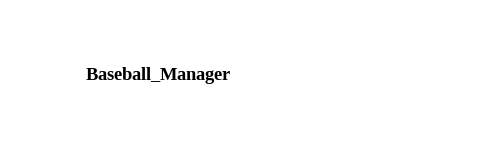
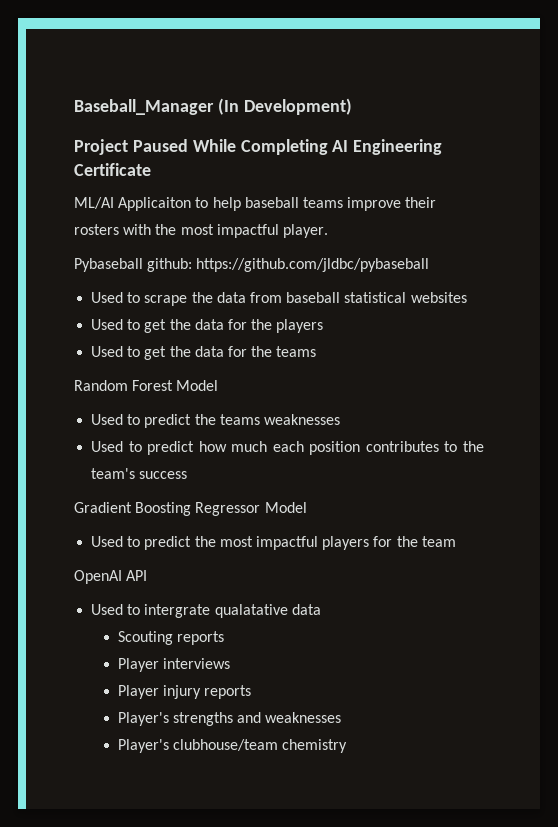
(230, 75) none -> [217,98,352,115] [74,139,443,155] [74,163,151,176] [74,197,437,211] [74,224,328,238] [74,258,430,272] [91,292,467,306] [91,319,324,333] [91,346,317,360] [74,380,219,391] [91,414,340,428] [91,441,485,455] [91,468,188,479] [74,502,307,516] [91,536,456,550] [74,570,148,584] [91,604,321,618] [117,631,225,645] [117,658,231,672] [117,685,252,699] [117,712,342,726] [117,739,348,753] (In Development) // Project Paused While Completing AI Engineering Certificate // ML/AI Applicaiton to help baseball teams improve their rosters with the most impactful player. // Pybaseball github: https://github.com/jldbc/pybaseball // Used to scrape the data from baseball statistical websites // Used to get the data for the players // Used to get the data for the teams // Random Forest Model // Used to predict the teams weaknesses // Used to predict how much each position contributes to the team's success // Gradient Boosting Regressor Model // Used to predict the most impactful players for the team // OpenAI API // Used to intergrate qualatative data // Scouting reports // Player interviews // Player injury reports // Player's strengths and weaknesses // Player's clubhouse/team chemistry

